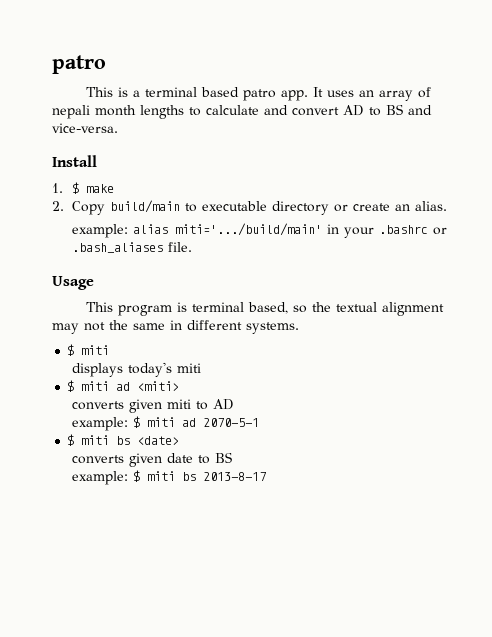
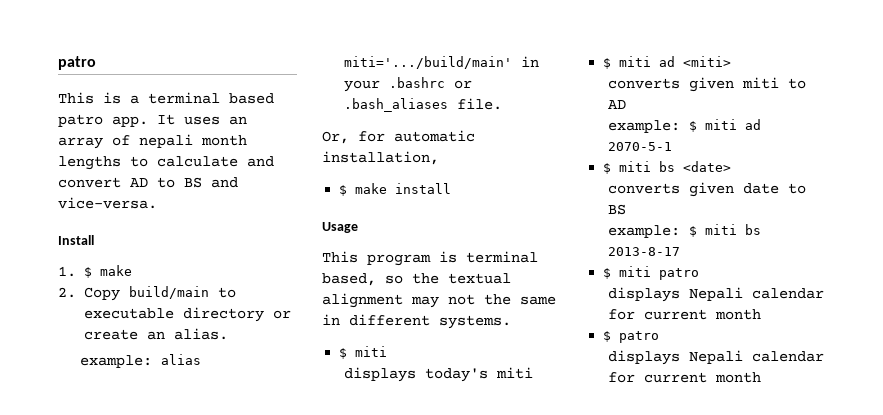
(192, 247) none -> [322,130,475,144] [322,151,439,165] [339,183,452,196] // Or, for automatic installation, // $ make install
(266, 476) none -> [603,266,700,280] [607,287,824,302] [607,309,761,320] [603,331,660,343] [607,350,824,365] [607,372,761,383] // $ miti patro // displays Nepali calendar for current month // $ patro // displays Nepali calendar for current month

